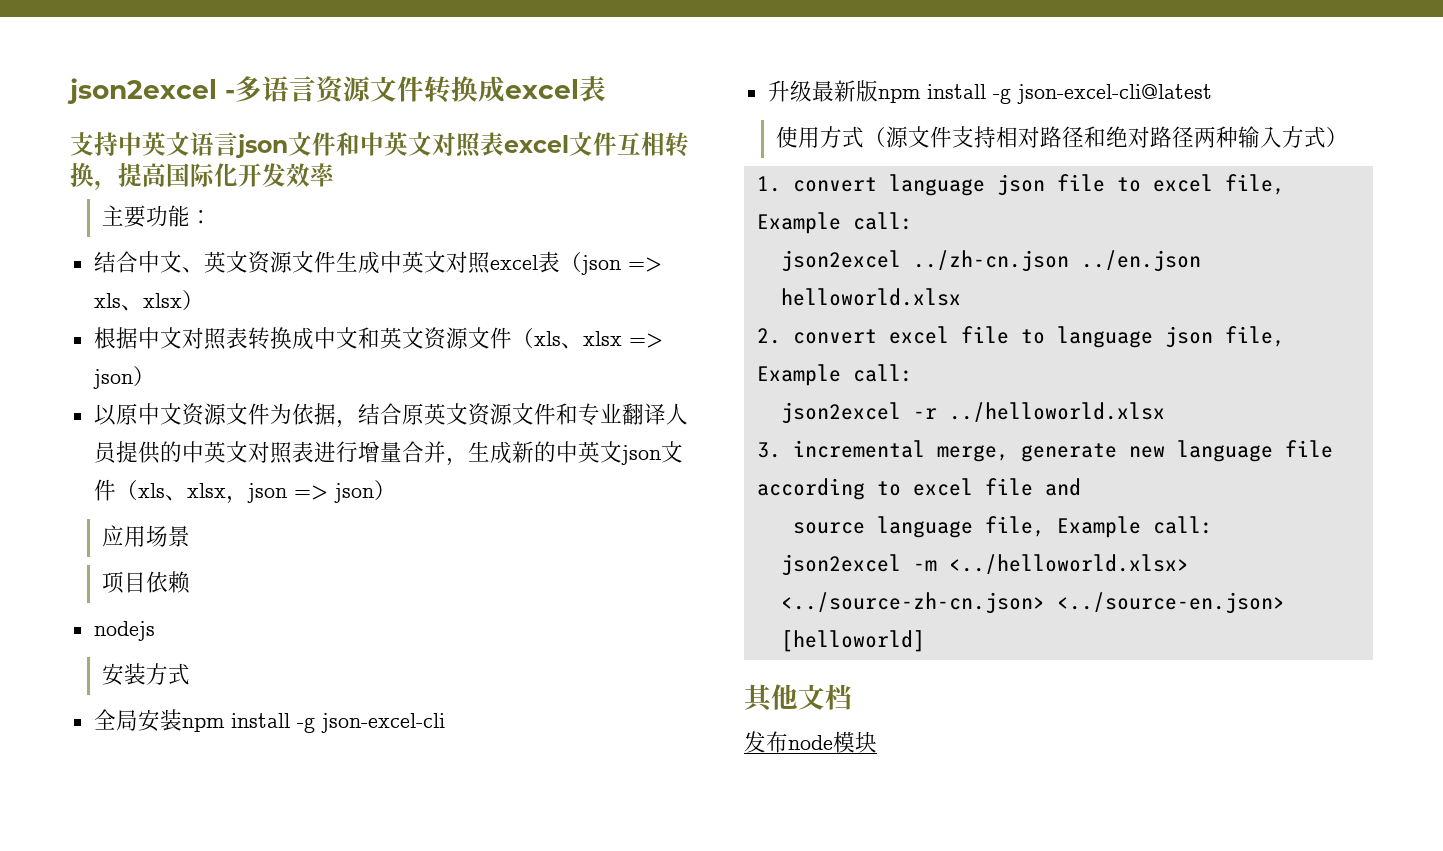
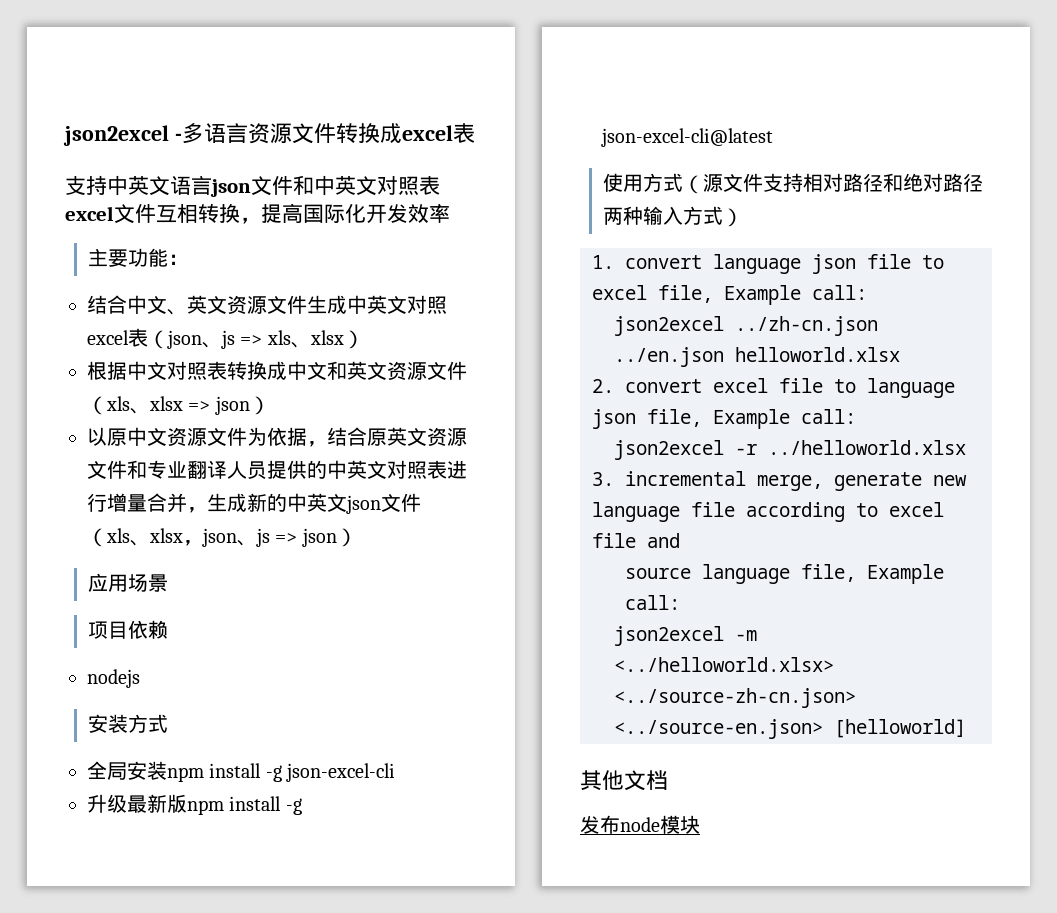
(621, 265) none -> [202,330,235,349] 、js
(287, 493) none -> [237,528,270,547] 、js

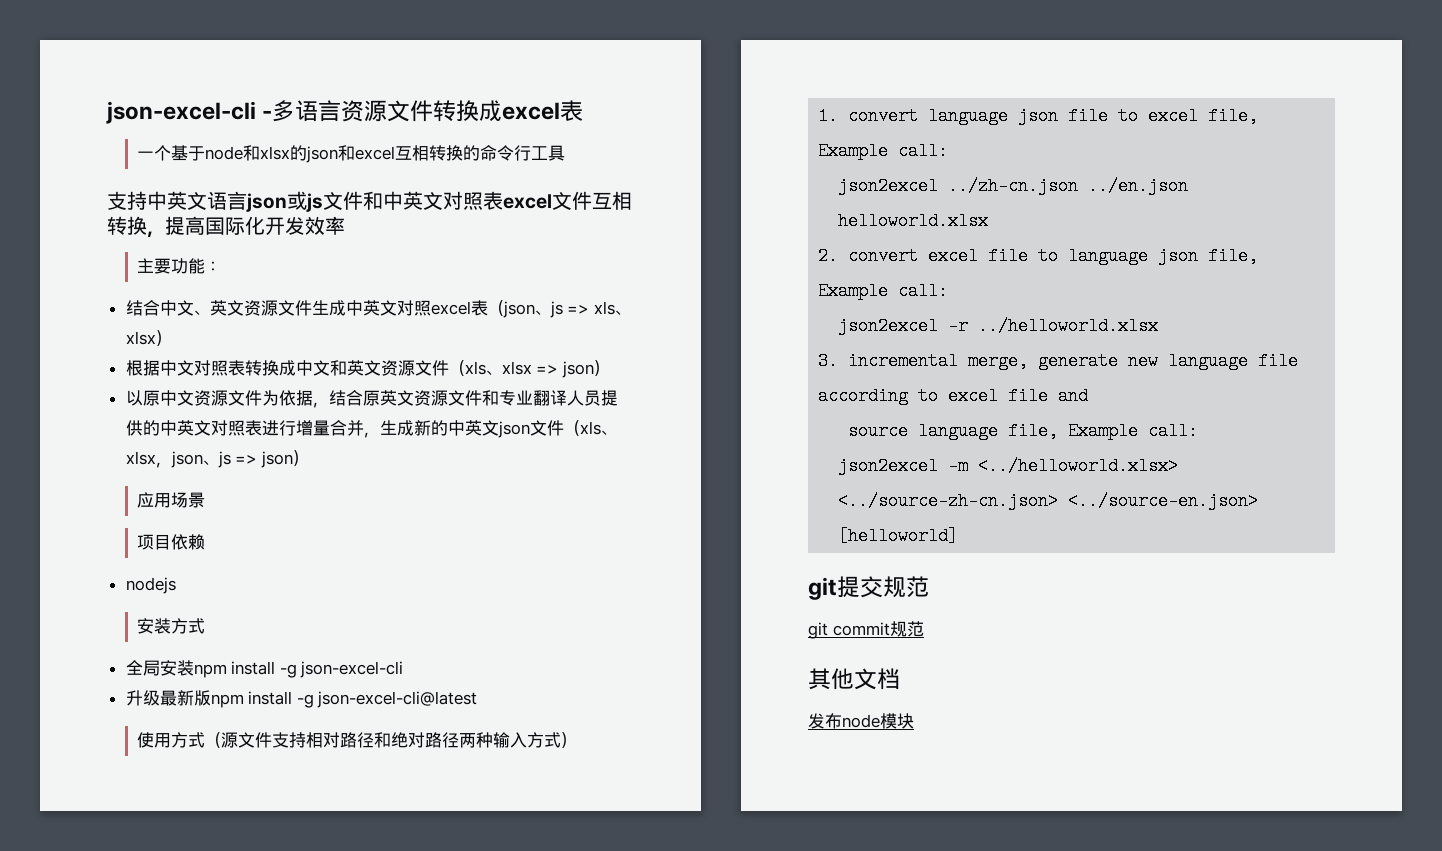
[63,125,169,146] json2excel -> [106,101,256,124] json-excel-cli
(475, 133) none -> [137,145,566,163] // 一个基于node和xlsx的json和excel互相转换的命令行工具
(251, 188) none -> [287,191,323,212] 或js
(966, 728) none -> [808,576,929,600] [808,621,924,639] // git提交规范 // git commit规范

